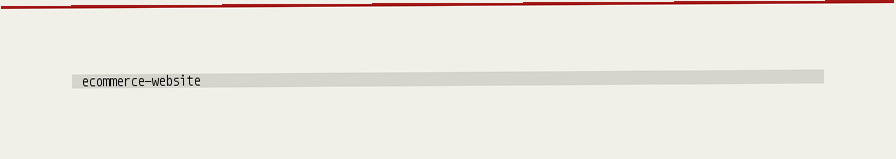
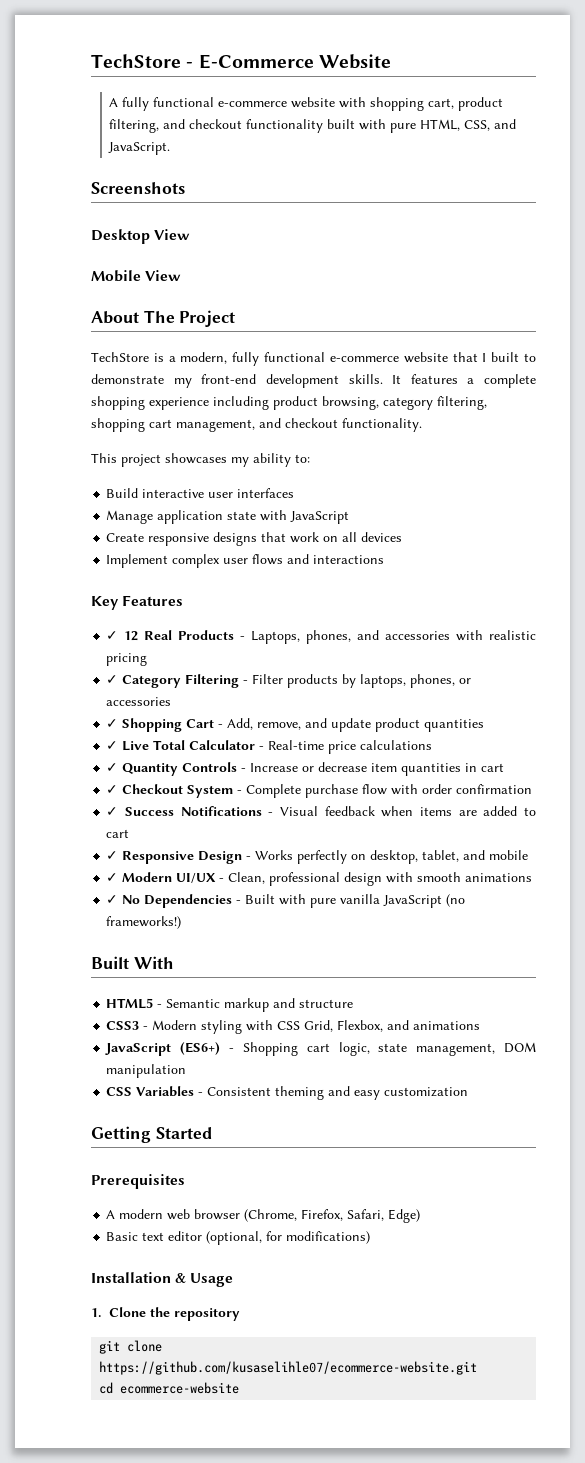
(79, 80) none -> [91,54,391,69] [109,97,504,111] [109,119,517,133] [108,142,171,155] [91,182,185,194] [91,229,191,244] [91,270,182,282] [91,310,236,327] [91,352,536,366] [91,374,536,388] [91,396,487,410] [91,418,422,432] [91,453,310,467] [106,488,295,498] [106,510,350,524] [106,532,403,546] [106,554,385,568] [91,595,184,610] [106,630,536,644] [106,653,148,666] [106,674,472,688] [106,697,172,706] [106,718,485,732] [106,740,433,754] [106,762,505,776] [106,784,533,798] [106,806,537,817] [106,829,130,838] [106,850,529,864] [106,872,533,886] [106,894,466,908] [106,916,182,929] [91,956,174,969] [106,998,354,1012] [106,1020,481,1034] [105,1042,536,1056] [106,1064,187,1078] [106,1086,469,1100] [91,1126,212,1143] [91,1174,185,1189] [106,1209,421,1223] [106,1231,371,1245] [91,1272,234,1287] [91,1307,241,1321] [99,1340,163,1354] [99,1361,478,1375] [99,1382,114,1394] TechStore - E-Commerce Website // A fully functional e-commerce website with shopping cart, product filtering, and checkout functionality built with pure HTML, CSS, and JavaScript. // Screenshots // Desktop View // Mobile View // About The Project // TechStore is a modern, fully functional e-commerce website that I built to demonstrate my front-end development skills. It features a complete shopping experience including product browsing, category filtering, shopping cart management, and checkout functionality. // This project showcases my ability to: // Build interactive user interfaces // Manage application state with JavaScript // Create responsive designs that work on all devices // Implement complex user flows and interactions // Key Features // ✓ 12 Real Products - Laptops, phones, and accessories with realistic pricing // ✓ Category Filtering - Filter products by laptops, phones, or accessories // ✓ Shopping Cart - Add, remove, and update product quantities // ✓ Live Total Calculator - Real-time price calculations // ✓ Quantity Controls - Increase or decrease item quantities in cart // ✓ Checkout System - Complete purchase flow with order confirmation // ✓ Success Notifications - Visual feedback when items are added to cart // ✓ Responsive Design - Works perfectly on desktop, tablet, and mobile // ✓ Modern UI/UX - Clean, professional design with smooth animations // ✓ No Dependencies - Built with pure vanilla JavaScript (no frameworks!) // Built With // HTML5 - Semantic markup and structure // CSS3 - Modern styling with CSS Grid, Flexbox, and animations // JavaScript (ES6+) - Shopping cart logic, state management, DOM manipulation // CSS Variables - Consistent theming and easy customization // Getting Started // Prerequisites // A modern web browser (Chrome, Firefox, Safari, Edge) // Basic text editor (optional, for modifications) // Installation & Usage // 1. Clone the repository // git clone https://github.com/kusaselihle07/ecommerce-website.git // cd

